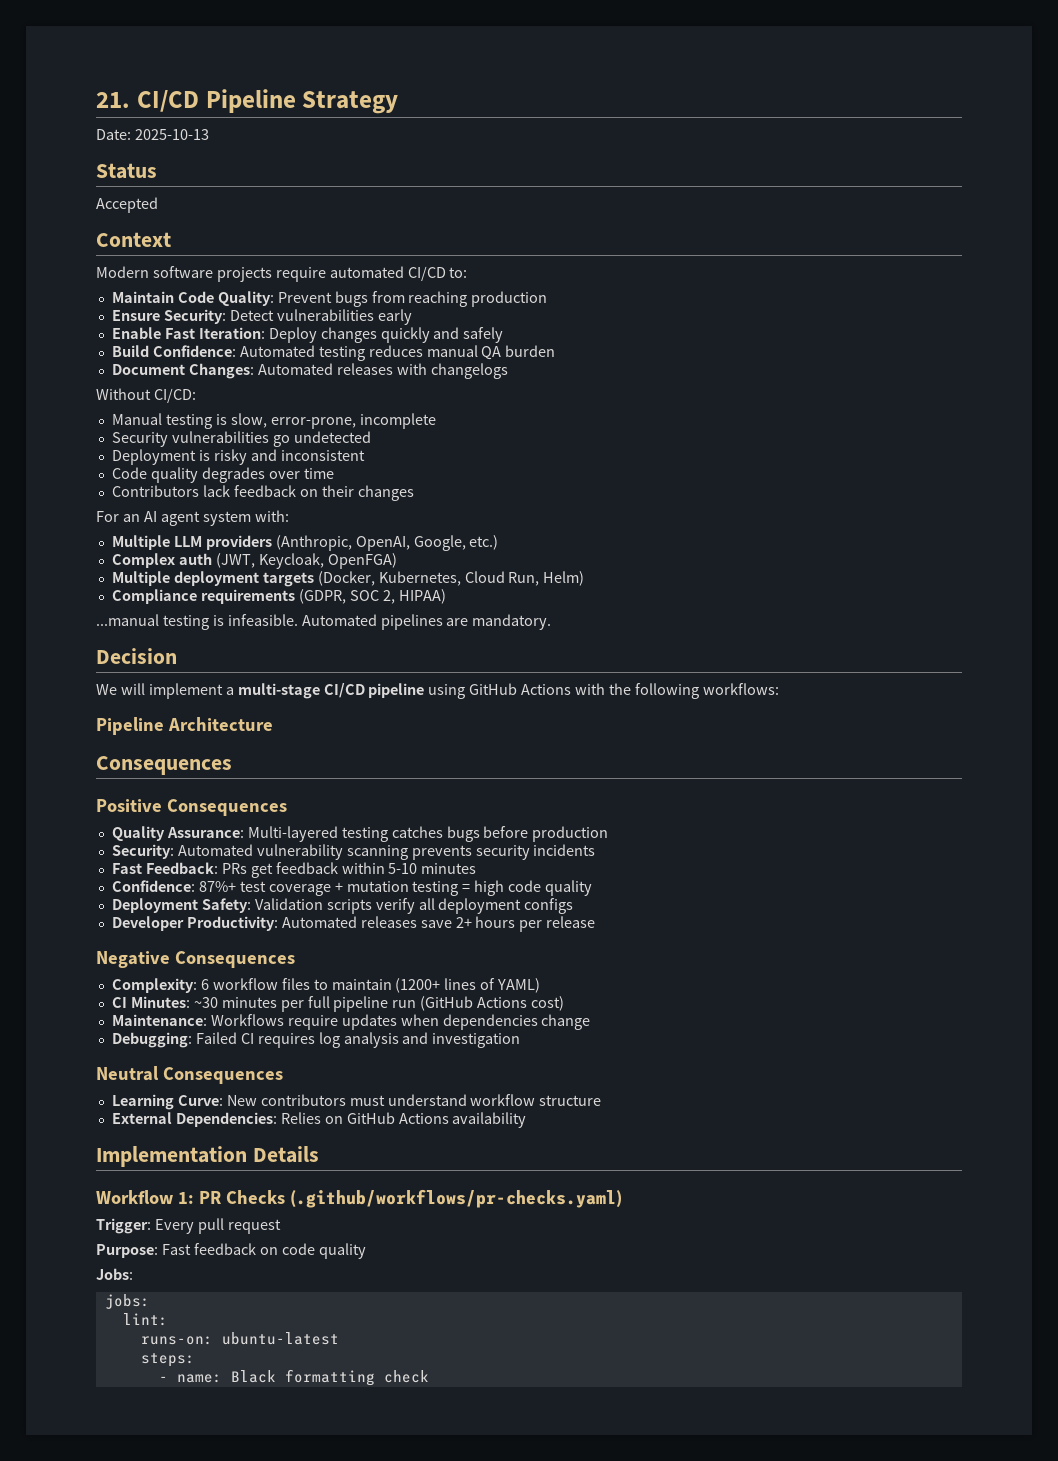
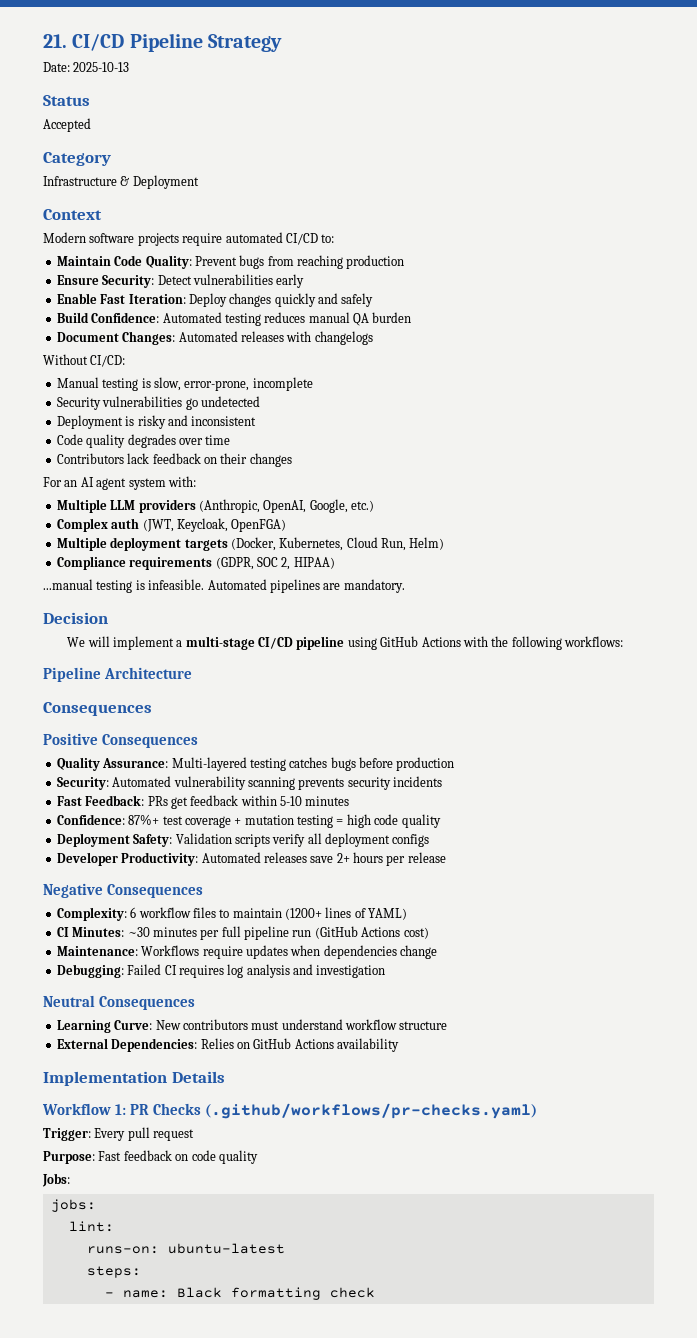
(158, 205) none -> [43,152,111,166] [43,175,199,189] // Category // Infrastructure & Deployment

